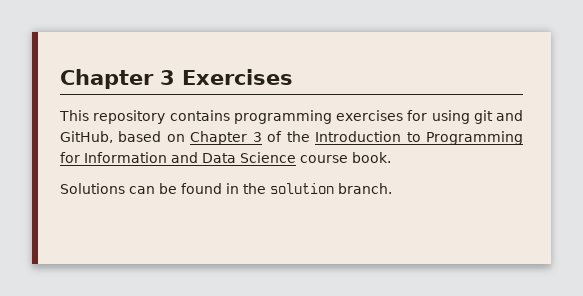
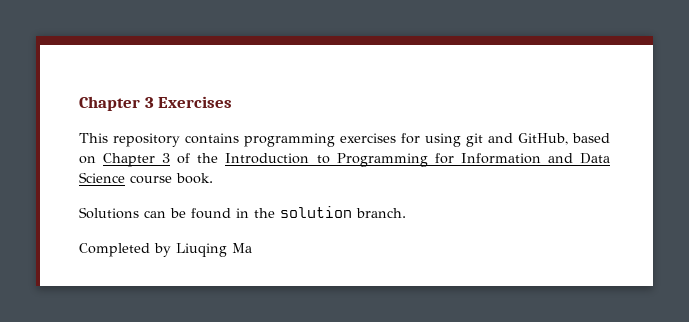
(392, 188) none -> [79,243,252,257] // Completed by Liuqing Ma

